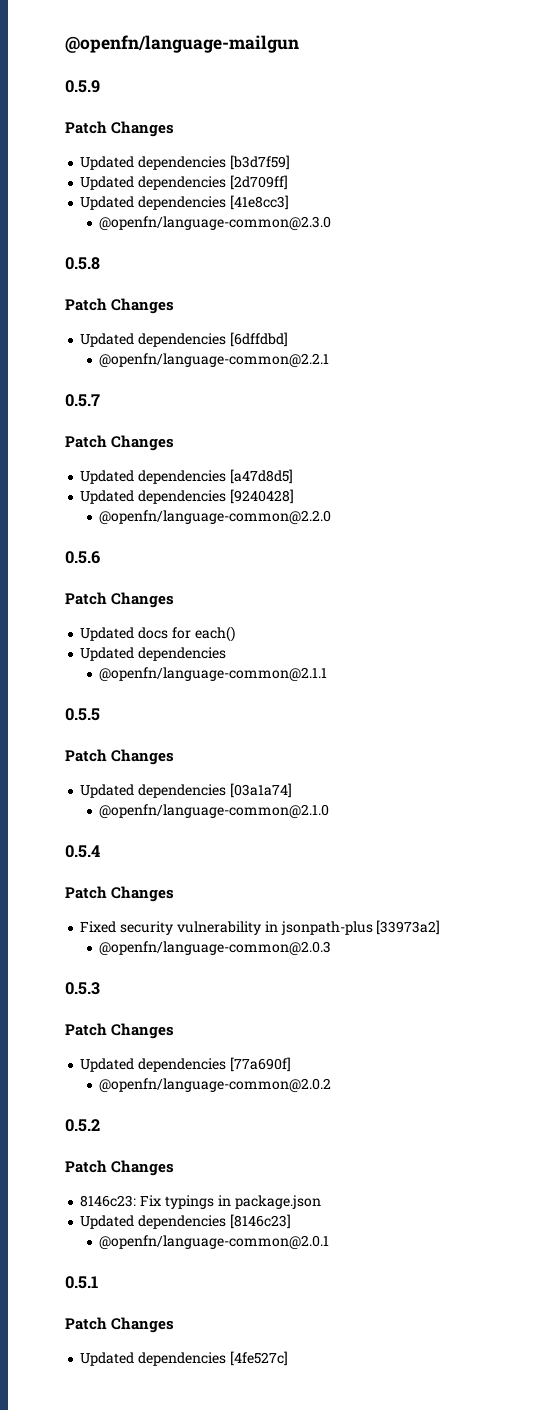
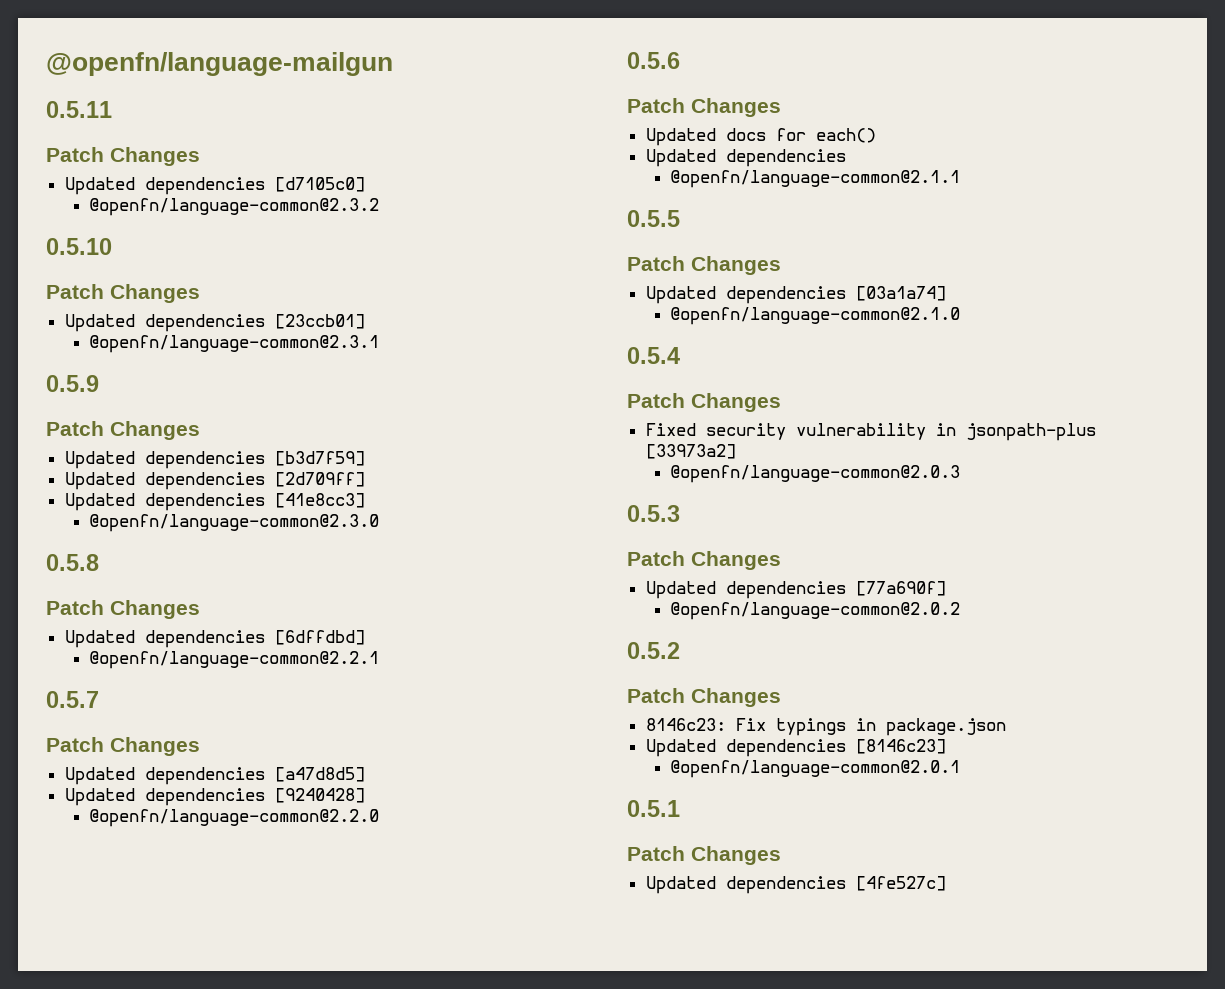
(299, 44) none -> [46,101,112,118] [46,147,200,166] [64,177,365,195] [88,198,379,216] [46,238,112,255] [46,284,200,303] [64,314,365,332] [88,335,379,353] // 0.5.11 // Patch Changes // Updated dependencies [d7105c0] // @openfn/language-common@2.3.2 // 0.5.10 // Patch Changes // Updated dependencies [23ccb01] // @openfn/language-common@2.3.1

